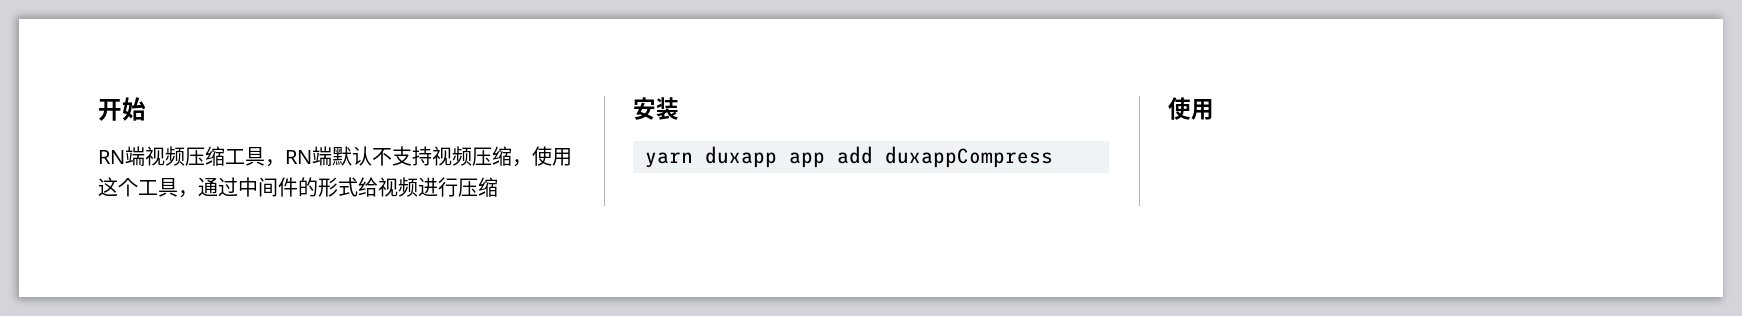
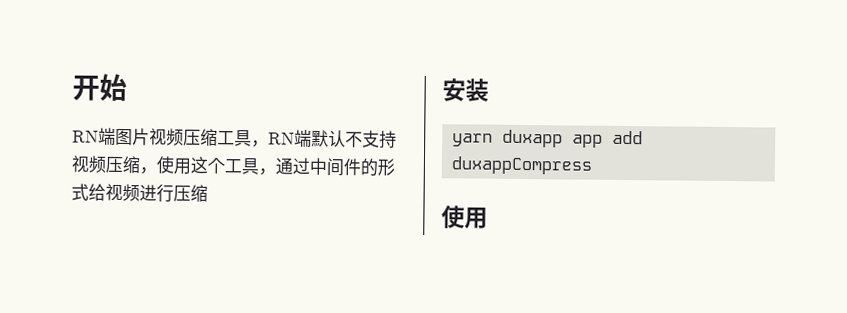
(145, 156) none -> [115,128,150,146] 图片

